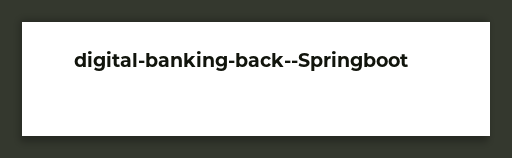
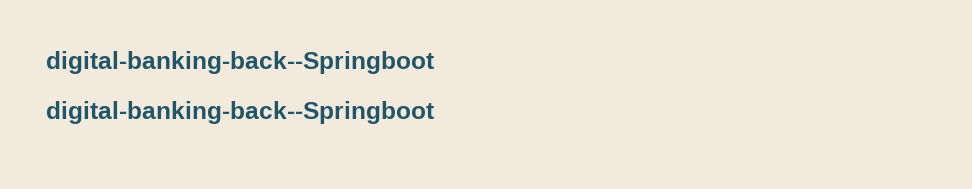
[74,51,408,71] digital-banking-back--Springboot -> [46,51,434,74] [46,101,434,124] digital-banking-back--Springboot // digital-banking-back--Springboot

